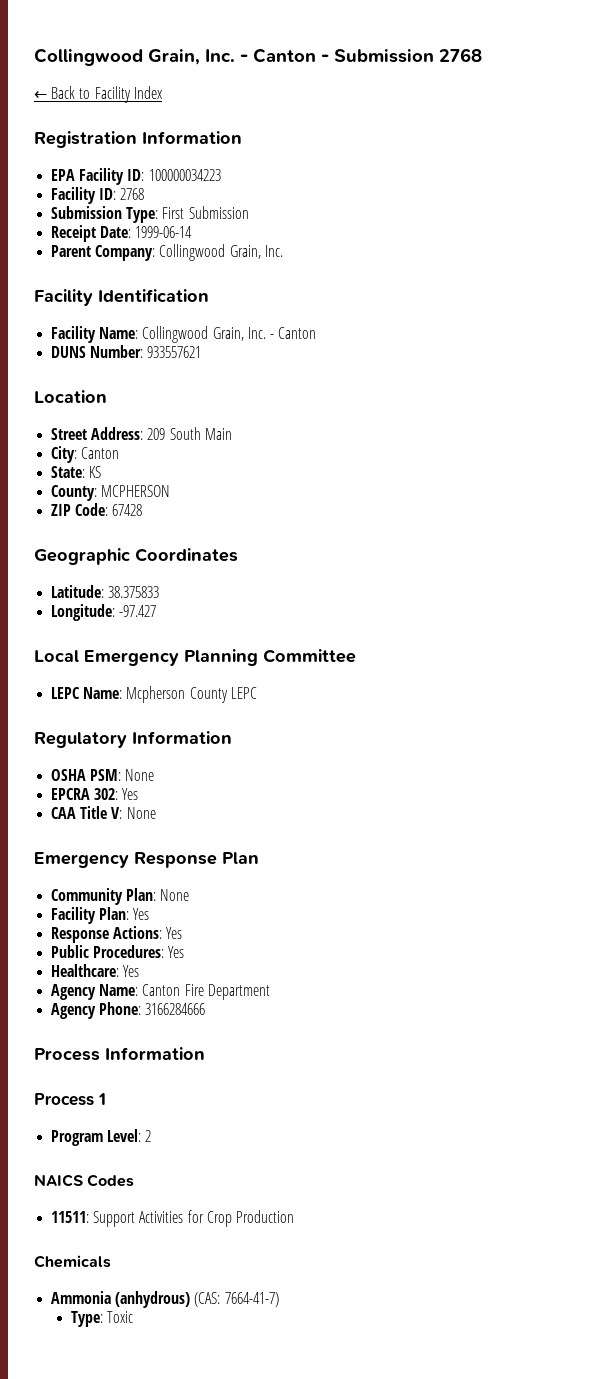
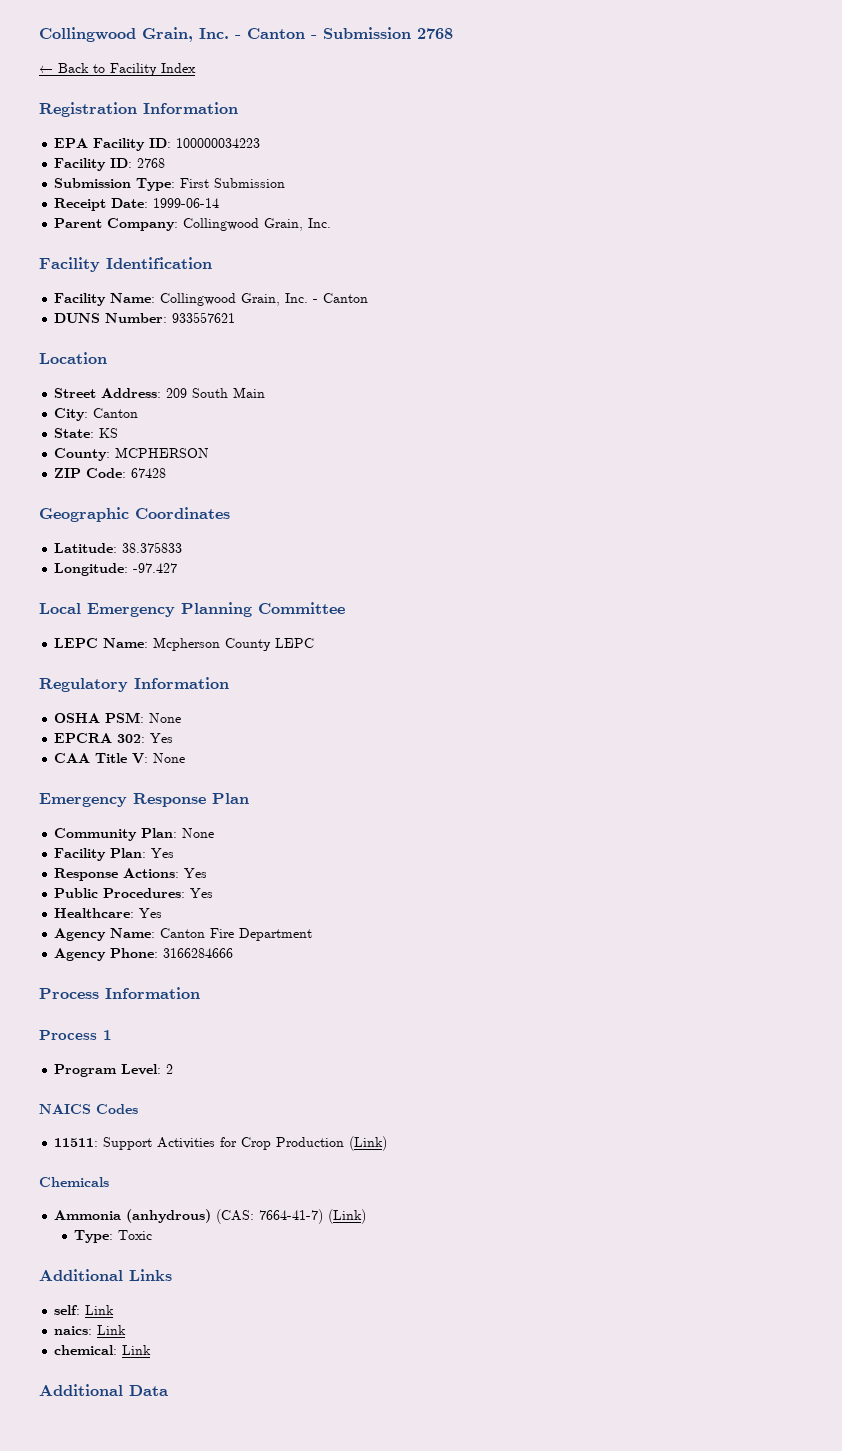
(294, 1216) none -> [349,1136,388,1151] (Link)
(279, 1299) none -> [328,1209,367,1224] (Link)
(133, 1317) none -> [39,1269,172,1281] [54,1305,115,1315] [54,1325,127,1335] [54,1345,152,1355] [39,1384,168,1396] // Additional Links // self: Link // naics: Link // chemical: Link // Additional Data

